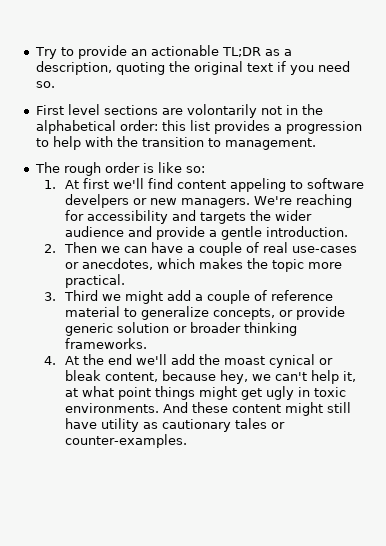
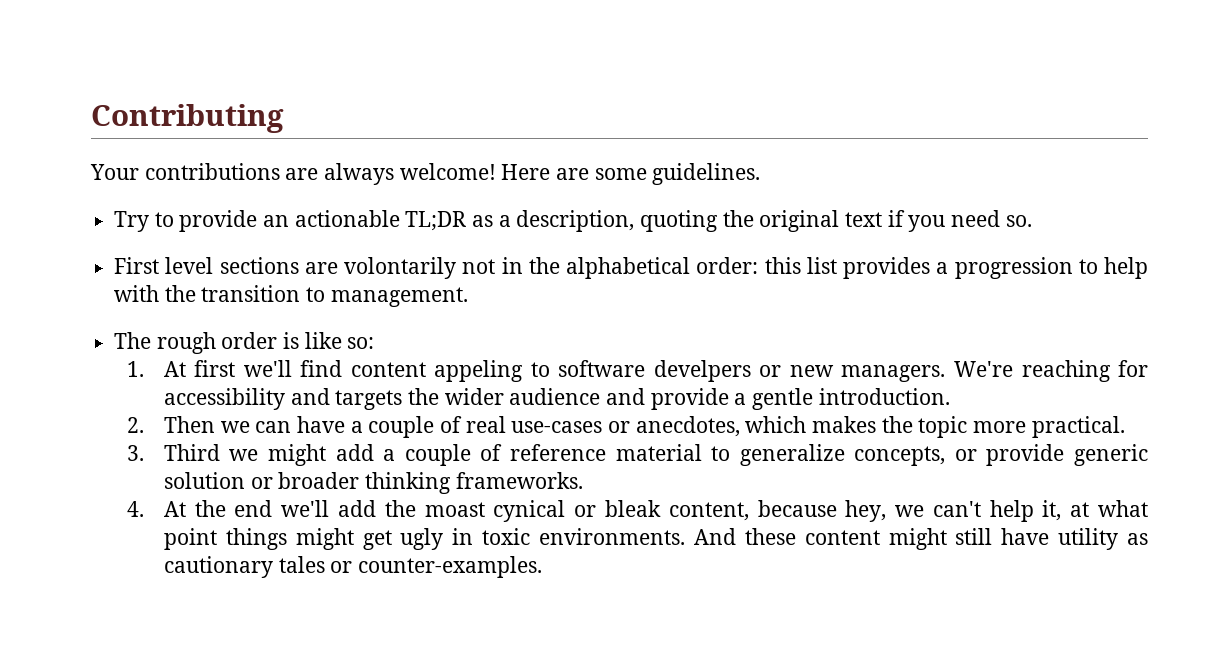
(34, 53) none -> [91,104,284,133] [90,163,761,185] Contributing // Your contributions are always welcome! Here are some guidelines. //

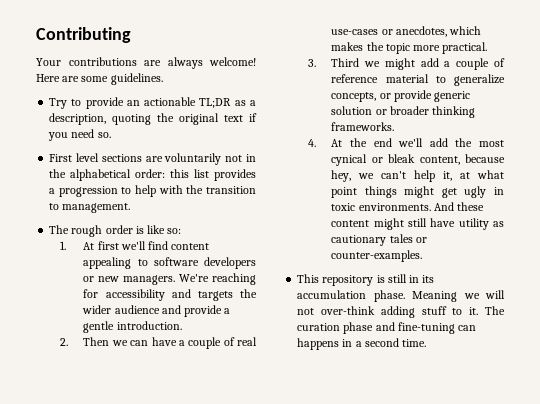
[344,257,457,279] volontarily -> [164,153,222,165] voluntarily
[434,360,524,382] appeling -> [83,257,132,269] appealing
[653,360,751,382] develpers -> [204,257,256,269] developers
[424,502,485,517] moast -> [479,140,504,147] most
(542, 567) none -> [297,274,435,286] [297,290,505,302] [297,306,506,318] [297,322,477,334] [297,338,427,350] // This repository is still in its accumulation phase. Meaning we will not over-think adding stuff to it. The curation phase and fine-tuning can happens in a second time.

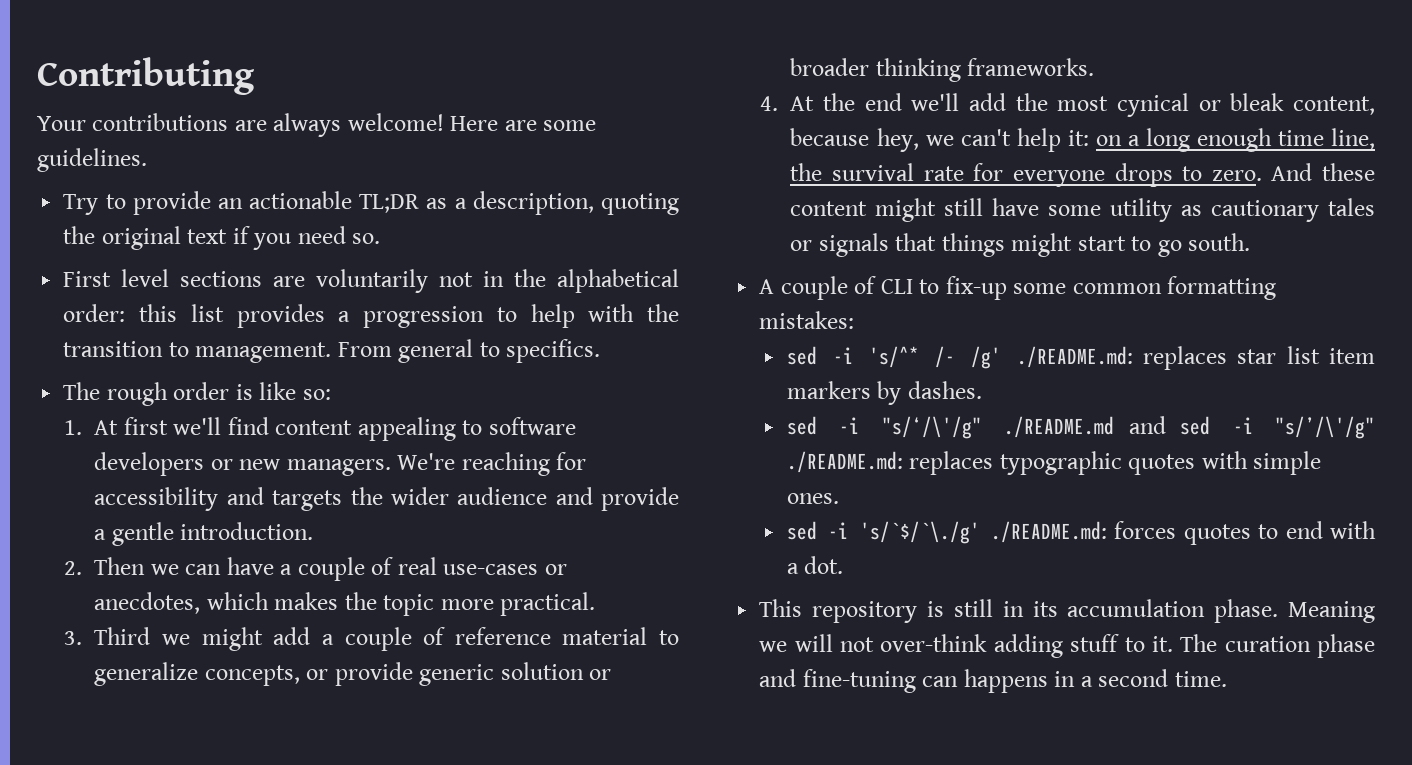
(131, 208) none -> [337,339,601,363] From general to specifics.
[443,170,504,181] [331,186,504,198] [331,203,431,211] it, at what point things might get ugly in toxic environments. -> [1067,128,1375,152] [790,163,1262,187] it: on a long enough time line, the survival rate for everyone drops to zero.
(456, 222) none -> [1048,205,1102,216] some
[331,250,423,262] counter-examples. -> [818,233,1251,257] [759,276,1277,300] [759,311,855,329] [786,346,1375,370] [786,381,982,405] [786,416,1375,439] [786,451,1322,475] [786,493,839,504] [786,521,1376,545] [786,556,844,574] signals that things might start to go south. // A couple of CLI to fix-up some common formatting mistakes: // sed -i 's/^* /- /g' ./README.md: replaces star list item markers by dashes. // sed -i "s/‘/\'/g" ./README.md and sed -i "s/’/\'/g" ./README.md: replaces typographic quotes with simple ones. // sed -i 's/`$/`\./g' ./README.md: forces quotes to end with a dot.

